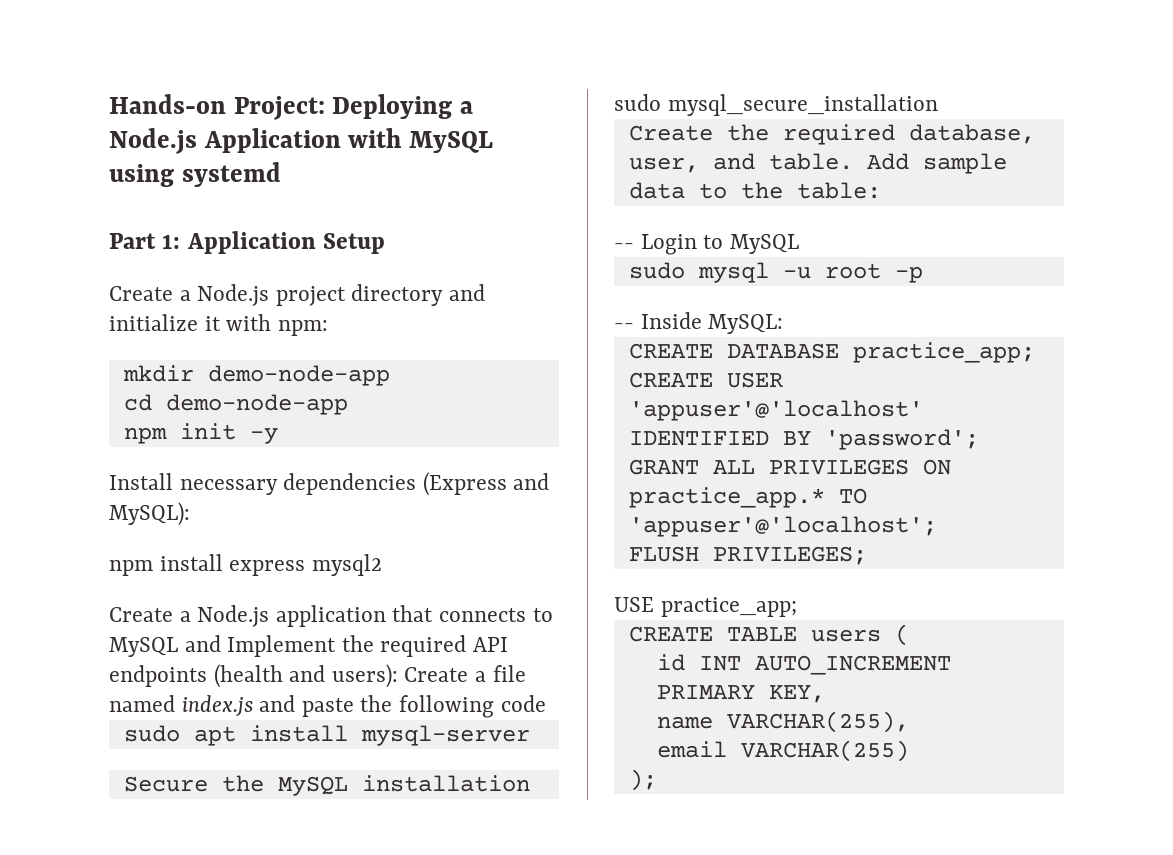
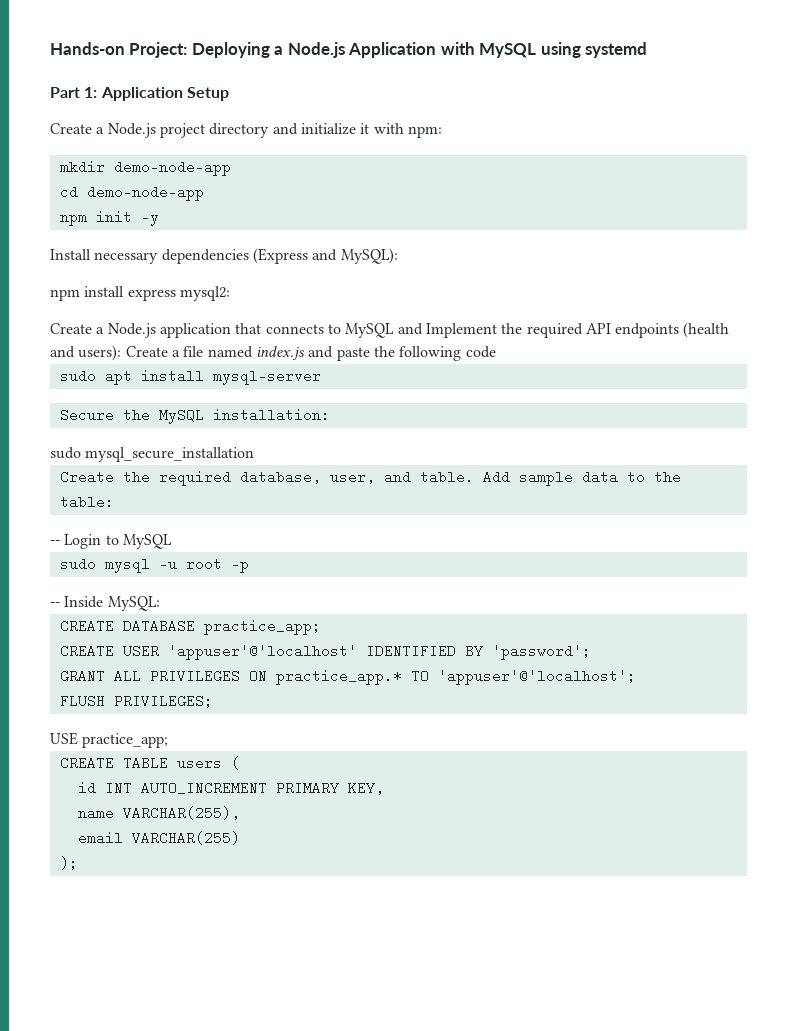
[311,554,382,576] mysql2 -> [179,286,230,301] mysql2:
[361,775,530,792] installation -> [212,408,330,422] installation:

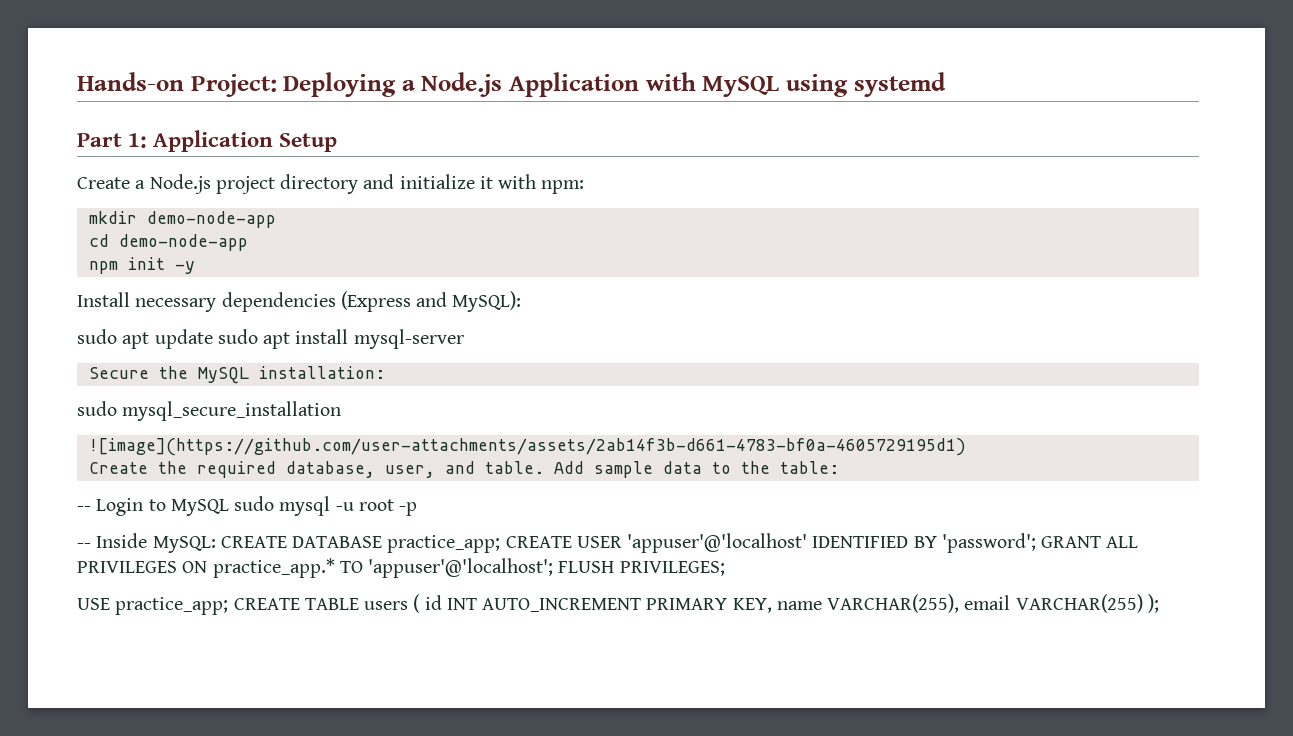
[50,286,230,301] [50,322,730,338] [50,345,496,361] npm install express mysql2: // Create a Node.js application that connects to MySQL and Implement the required API endpoints (health and users): Create a file named index.js and paste the following code // -> [77,329,213,349] sudo apt update
(255, 454) none -> [88,438,966,456] // ![image](https://github.com/user-attachments/assets/2ab14f3b-d661-4783-bf0a-4605729195d1)
(172, 541) // -> (229, 507) none
(160, 603) // -> (216, 544) none
(321, 627) // -> (501, 544) none
(591, 652) // -> (1036, 543) none
(636, 677) // -> (554, 568) none
(169, 740) // -> (229, 606) none
(240, 763) // -> (421, 603) none
(384, 788) // -> (772, 605) none
(240, 813) // -> (960, 603) none
(240, 838) // -> (1143, 603) none

